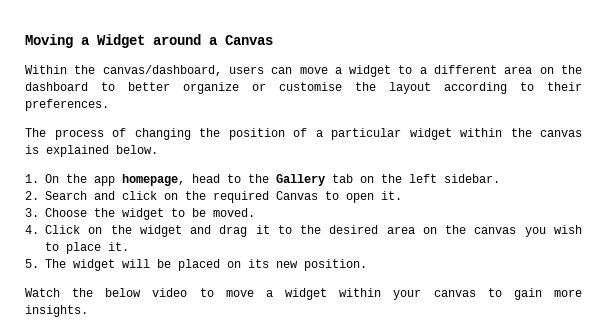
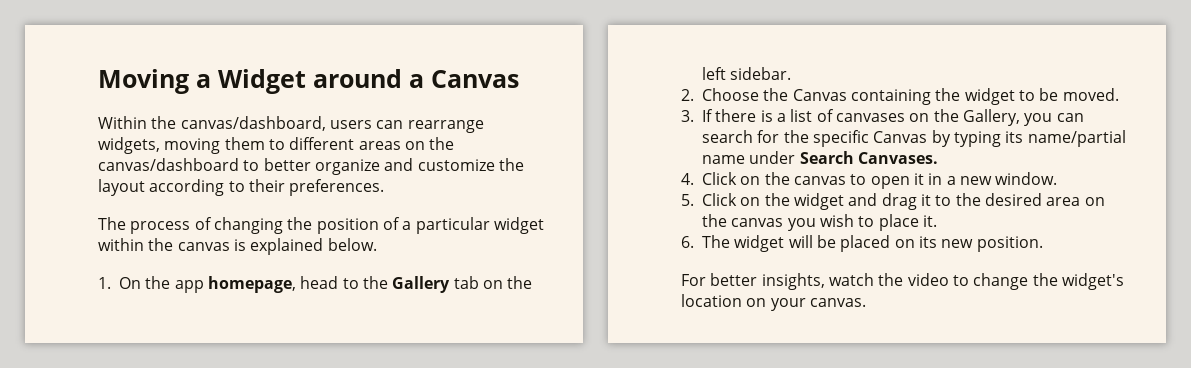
[299,65,583,77] [25,82,88,91] move a widget to a different area on the dashboard -> [407,120,484,133] [98,137,455,154] [98,158,239,171] rearrange widgets, moving them to different areas on the canvas/dashboard
[252,82,342,91] or customise -> [384,158,495,171] and customize
[45,191,402,203] [25,208,87,217] Search and click on the required Canvas to open it. // 3. Choose -> [702,88,931,105] Choose the Canvas containing
[25,225,39,234] 4. -> [681,109,1084,126] [702,130,1126,147] [702,151,938,164] [681,172,1058,189] [681,194,694,206] 3. If there is a list of canvases on the Gallery, you can search for the specific Canvas by typing its name/partial name under Search Canvases. // 4. Click on the canvas to open it in a new window. // 5.
[25,259,39,268] 5. -> [681,236,694,248] 6.
[25,288,582,300] [25,305,88,317] Watch the below video to move a widget within your canvas to gain more insights. -> [681,273,1124,290] [681,294,866,311] For better insights, watch the video to change the widget's location on your canvas.

